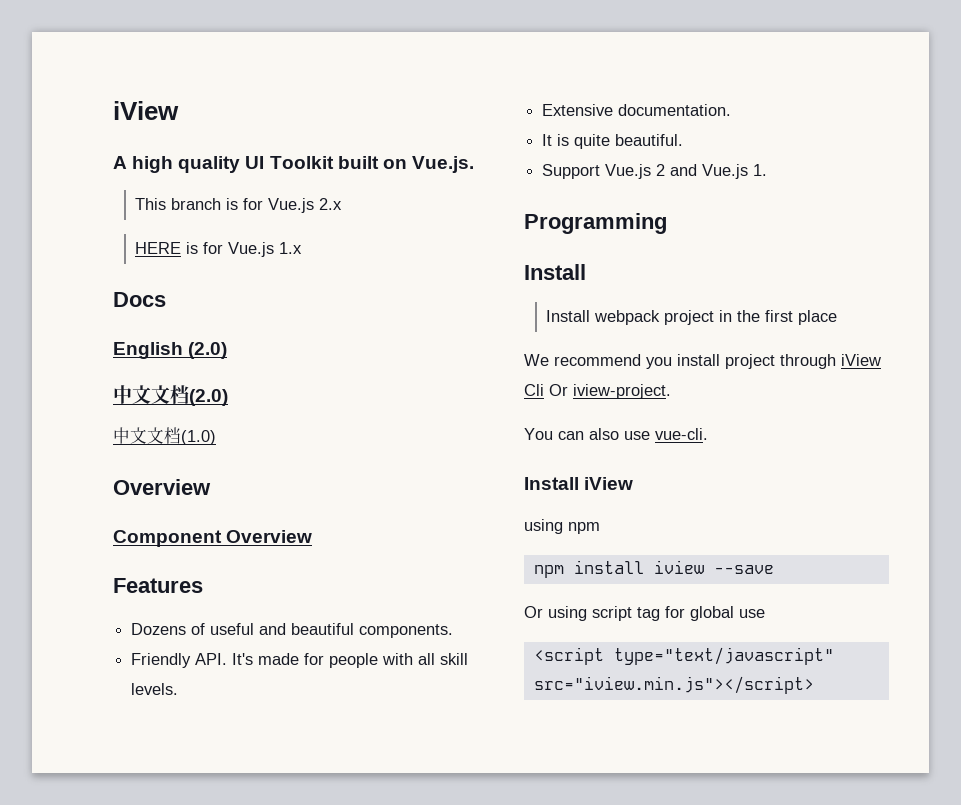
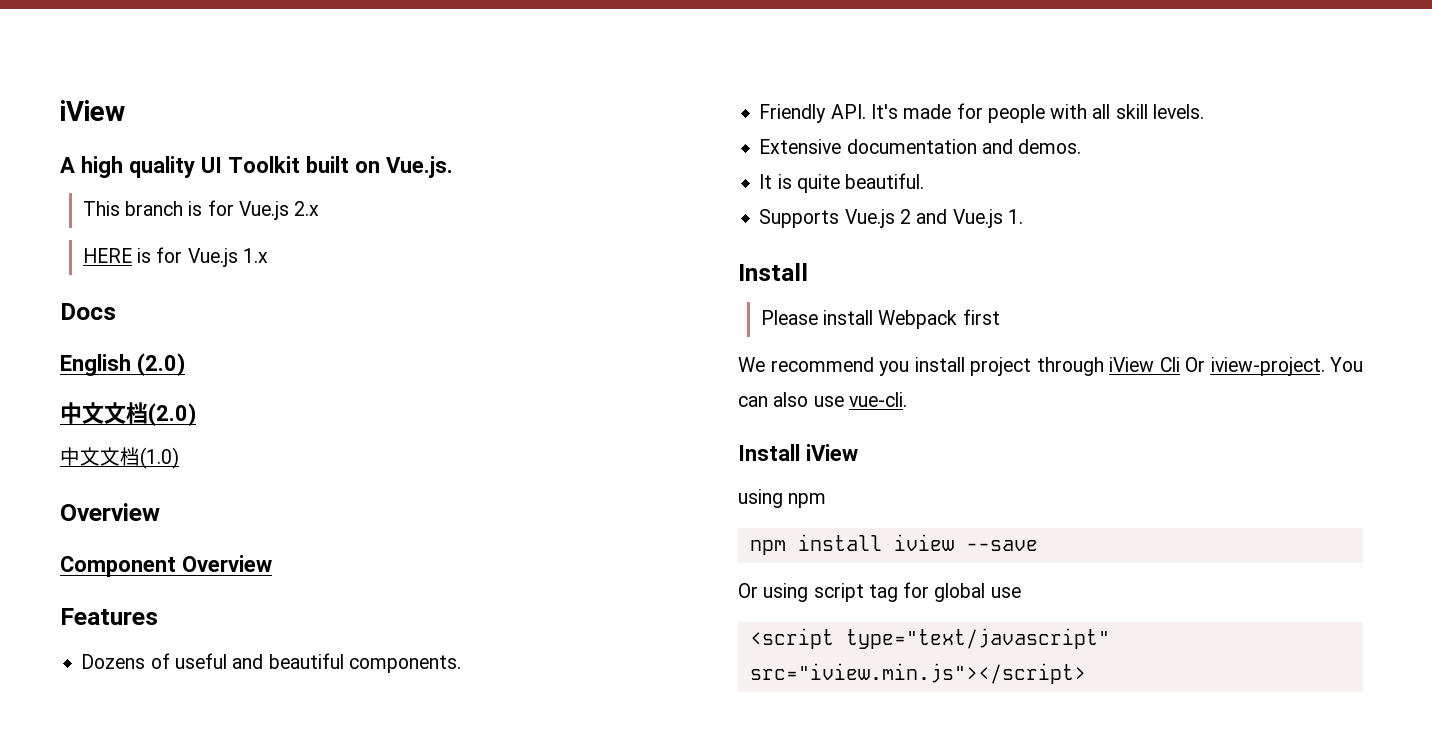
[618,104,732,116] documentation. -> [846,139,1082,154] documentation and demos.
[542,164,601,179] Support -> [759,209,840,228] Supports
[524,213,667,234] // Programming -> (1023, 216) none
[546,310,761,325] Install webpack project in the -> [760,310,958,329] Please install Webpack
[798,310,838,325] place -> (1000, 317) none
(671, 391) // -> (1325, 366) none

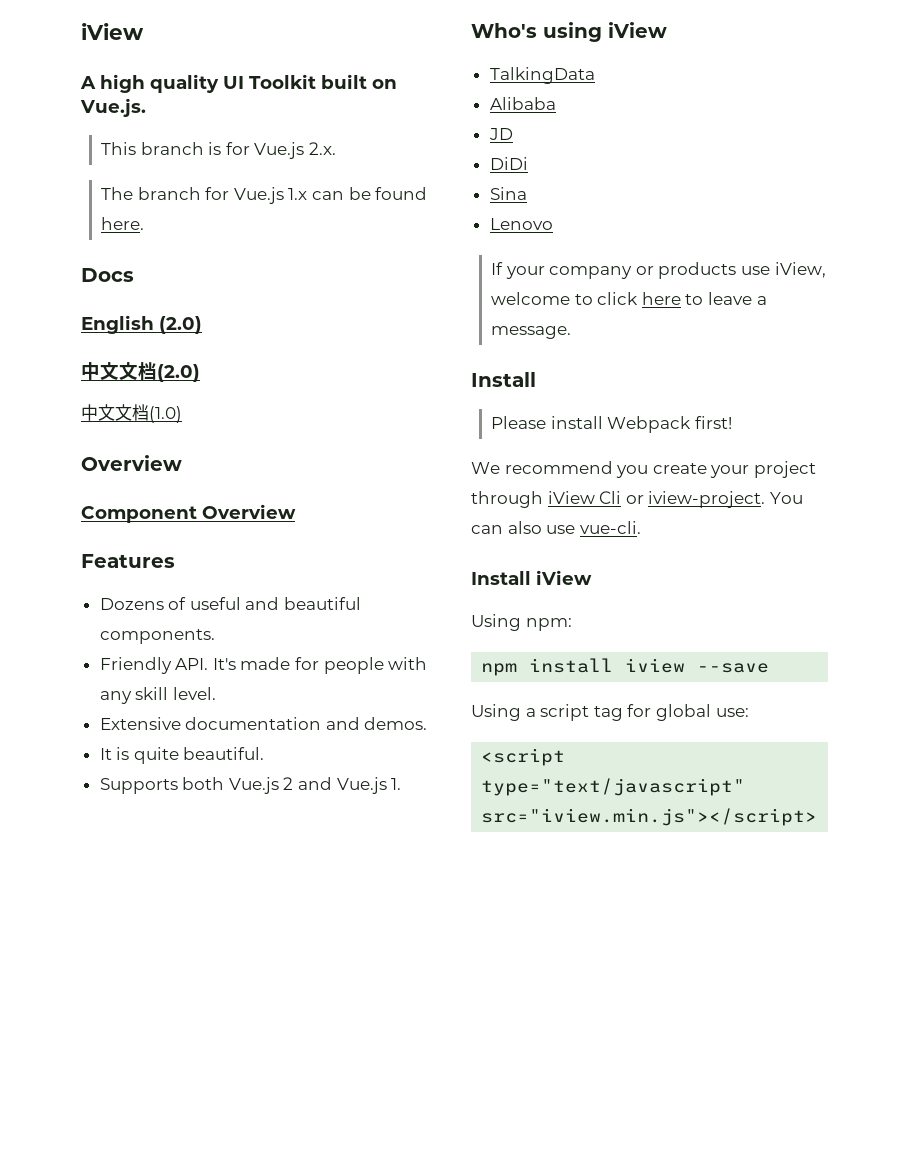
[294,201,320,216] [82,248,152,263] 2.x // HERE is -> [308,142,336,155] [101,187,201,200] 2.x. // The branch
(269, 255) none -> [311,187,428,200] [101,217,145,230] can be found here.
[1092,104,1204,119] all skill levels. -> [99,687,216,704] any skill level.
(840, 218) none -> [182,777,225,790] both
(1023, 216) none -> [471,22,667,42] [489,67,595,84] [489,97,556,110] [488,128,513,140] [489,157,528,170] [489,187,527,200] [489,218,553,230] [491,262,826,279] [491,292,767,305] [491,326,572,339] // Who's using iView // TalkingData // Alibaba // JD // DiDi // Sina // Lenovo // If your company or products use iView, welcome to click here to leave a message.
[962,309,1000,325] first -> [694,416,732,429] first!
[914,357,965,372] install -> [652,463,750,478] create your
[1185,357,1205,372] Or -> [625,495,644,504] or
[738,489,827,508] using npm -> [471,614,572,631] Using npm:
[738,583,809,602] Or using -> [471,704,536,721] Using a
[990,587,1021,598] use -> [715,708,749,717] use:

